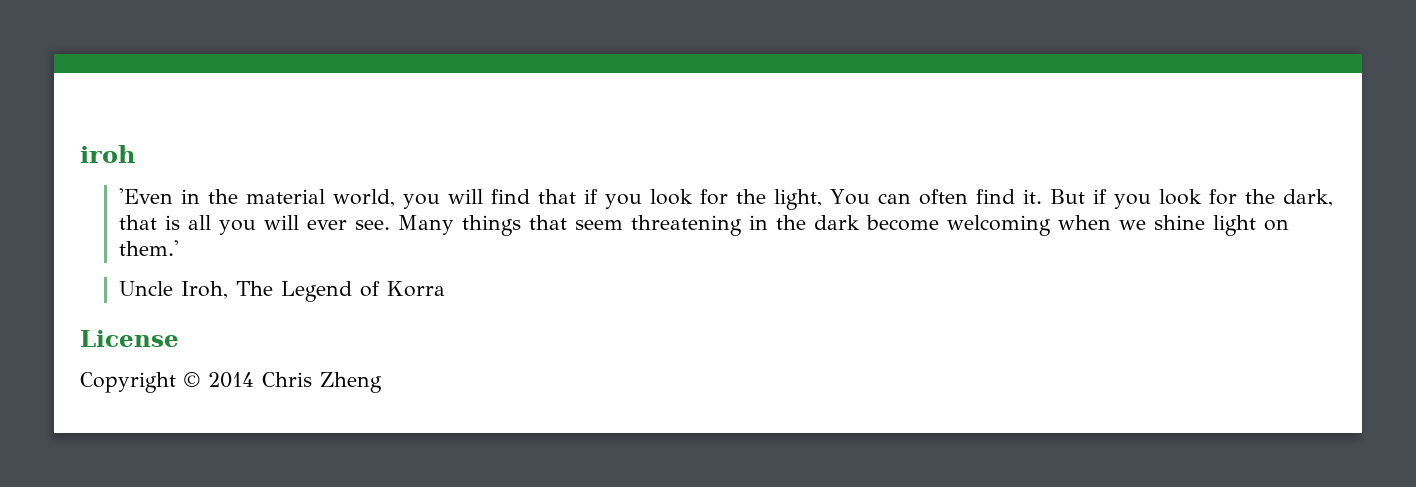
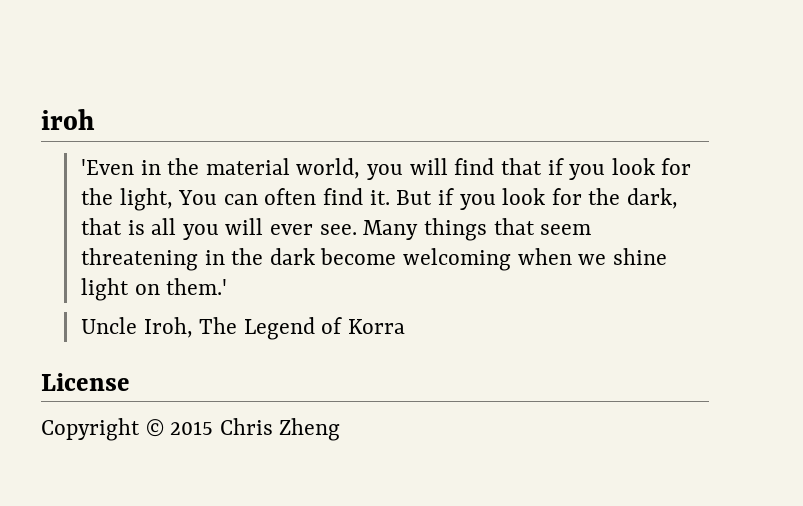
[208,372,254,388] 2014 -> [170,421,214,435] 2015

